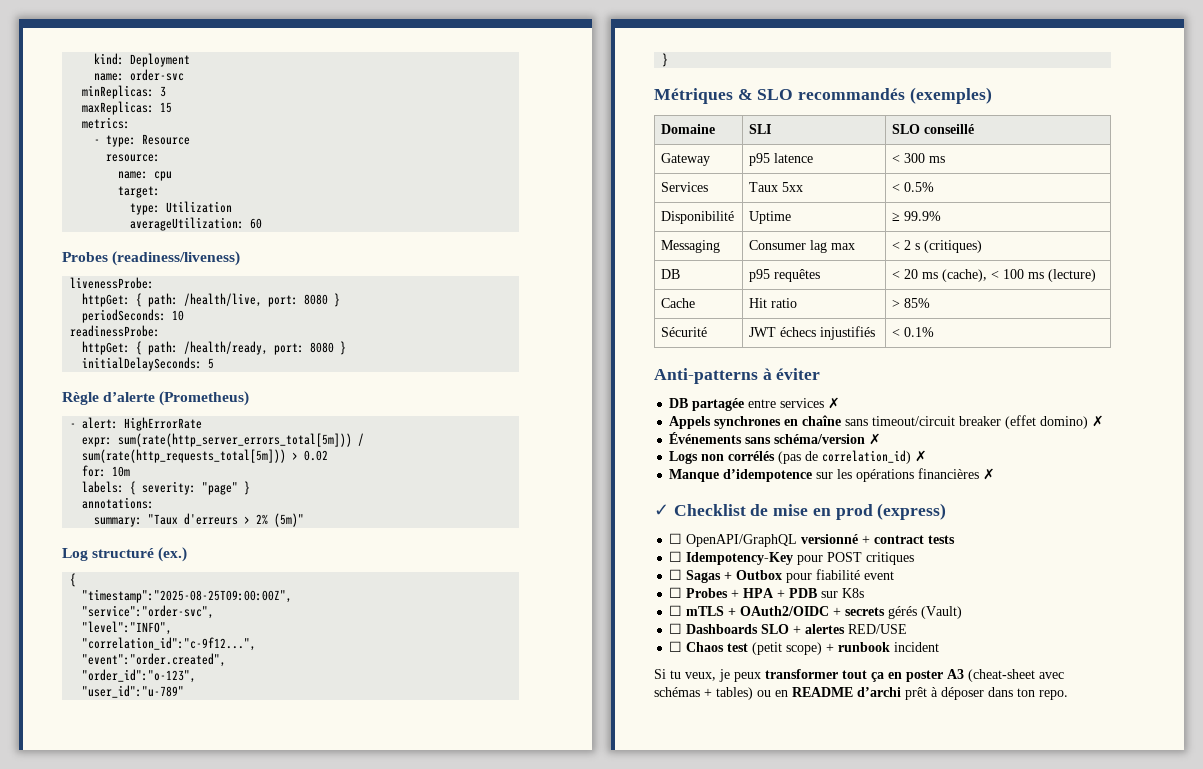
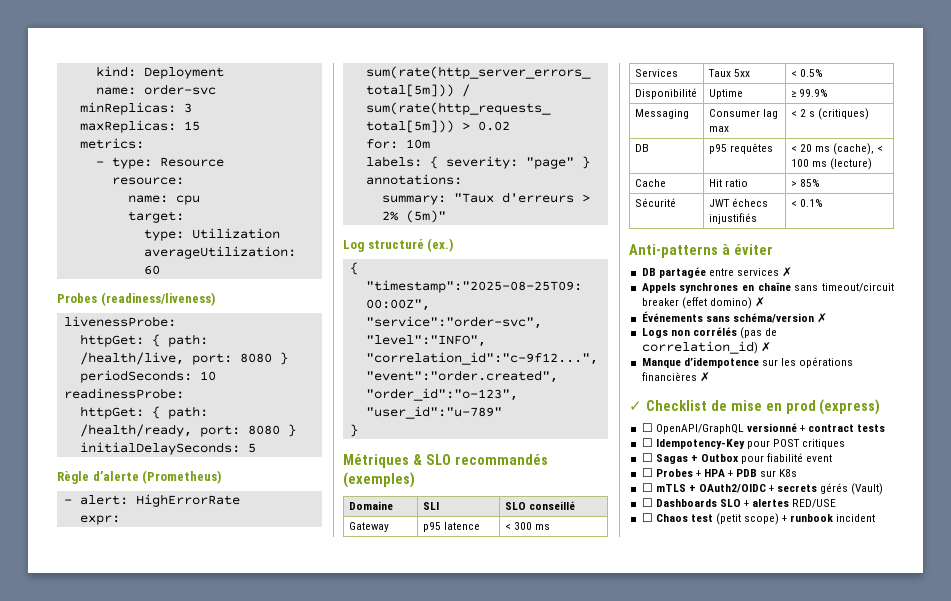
[654,669,1064,682] [654,687,1068,700] // Si tu veux, je peux transformer tout ça en poster A3 (cheat-sheet avec schémas + tables) ou en README d’archi prêt à déposer dans ton repo. -> (876, 518) none

